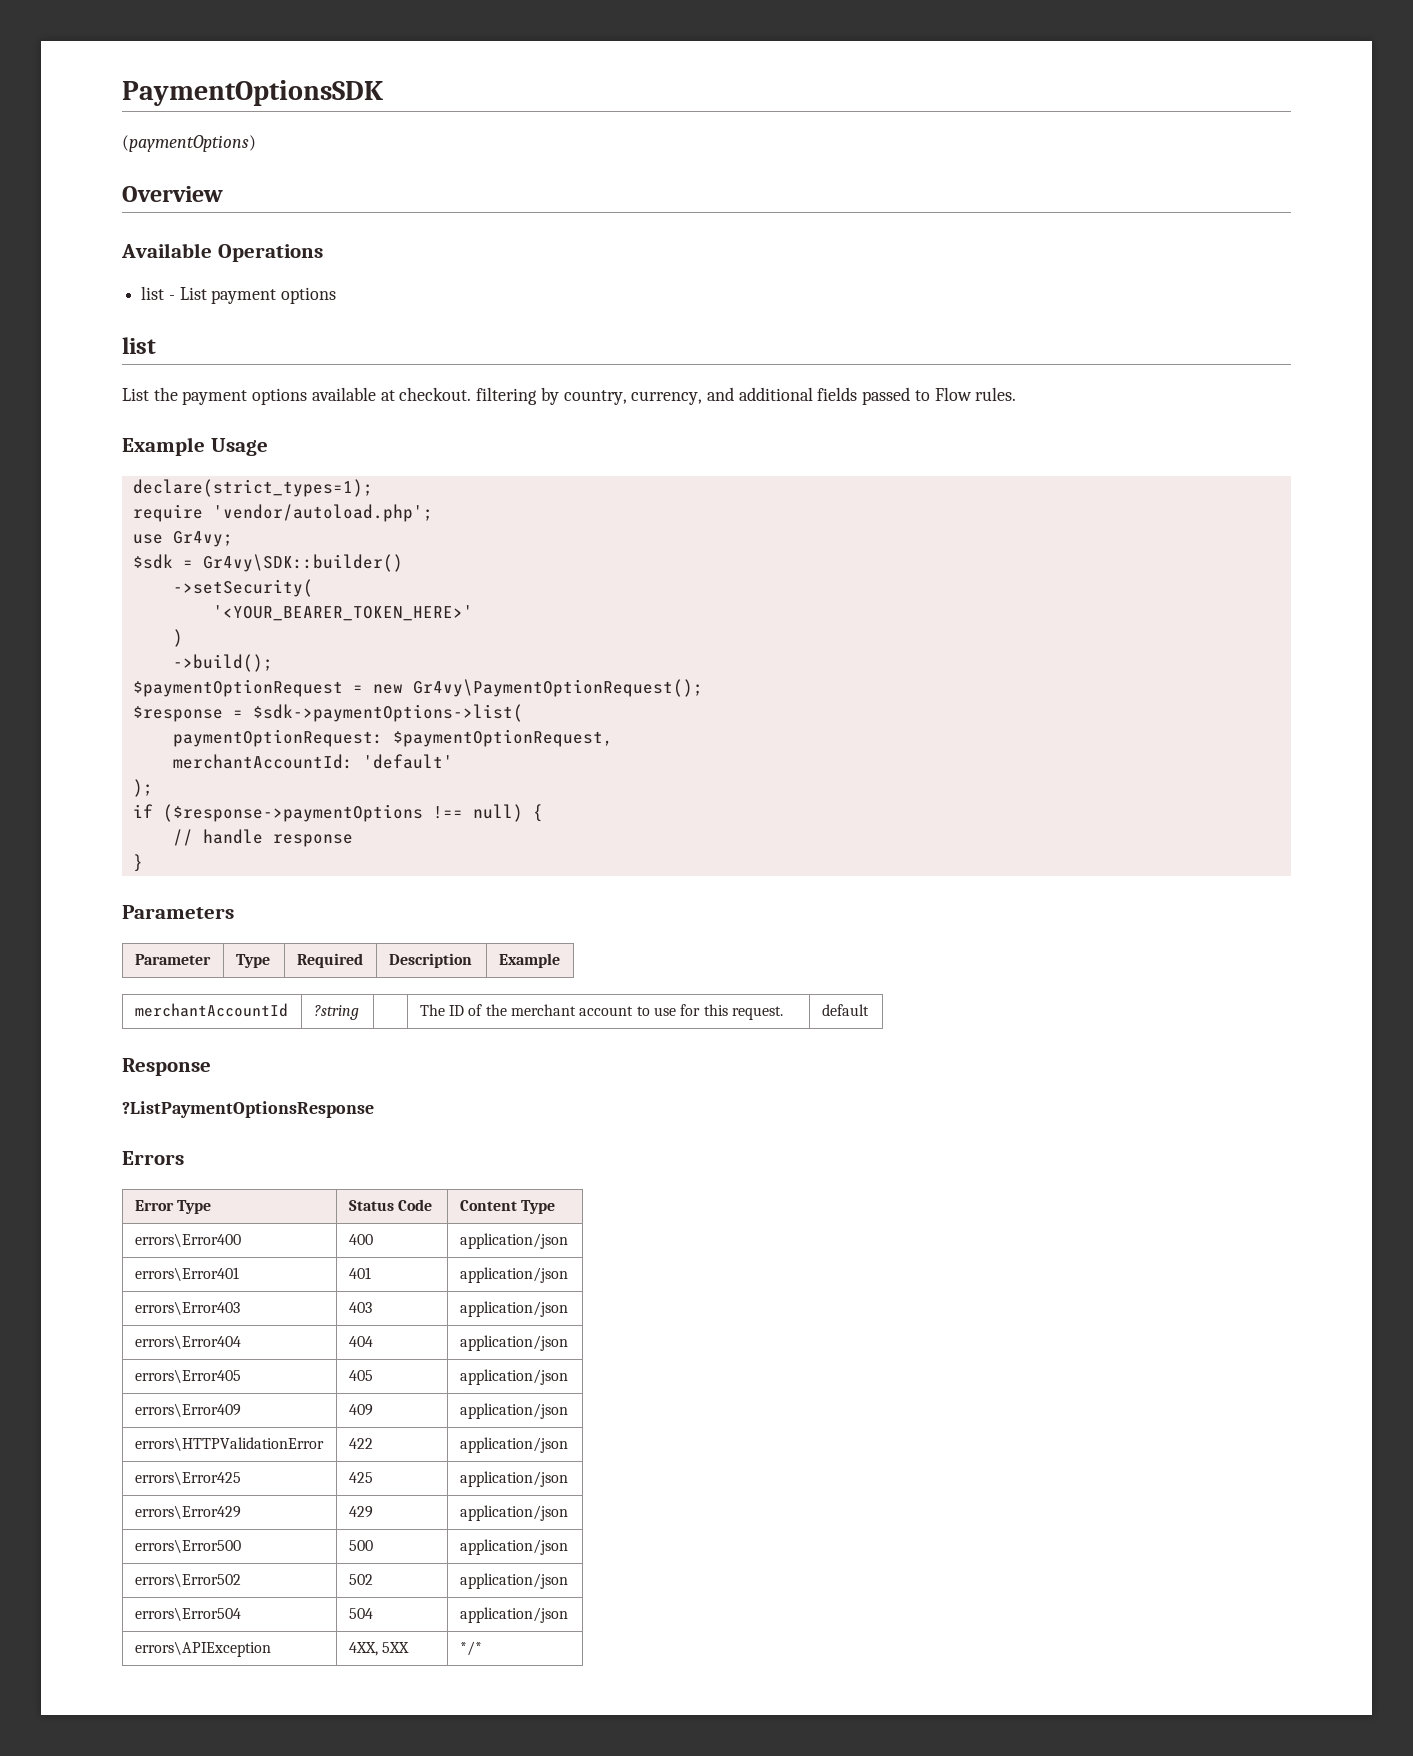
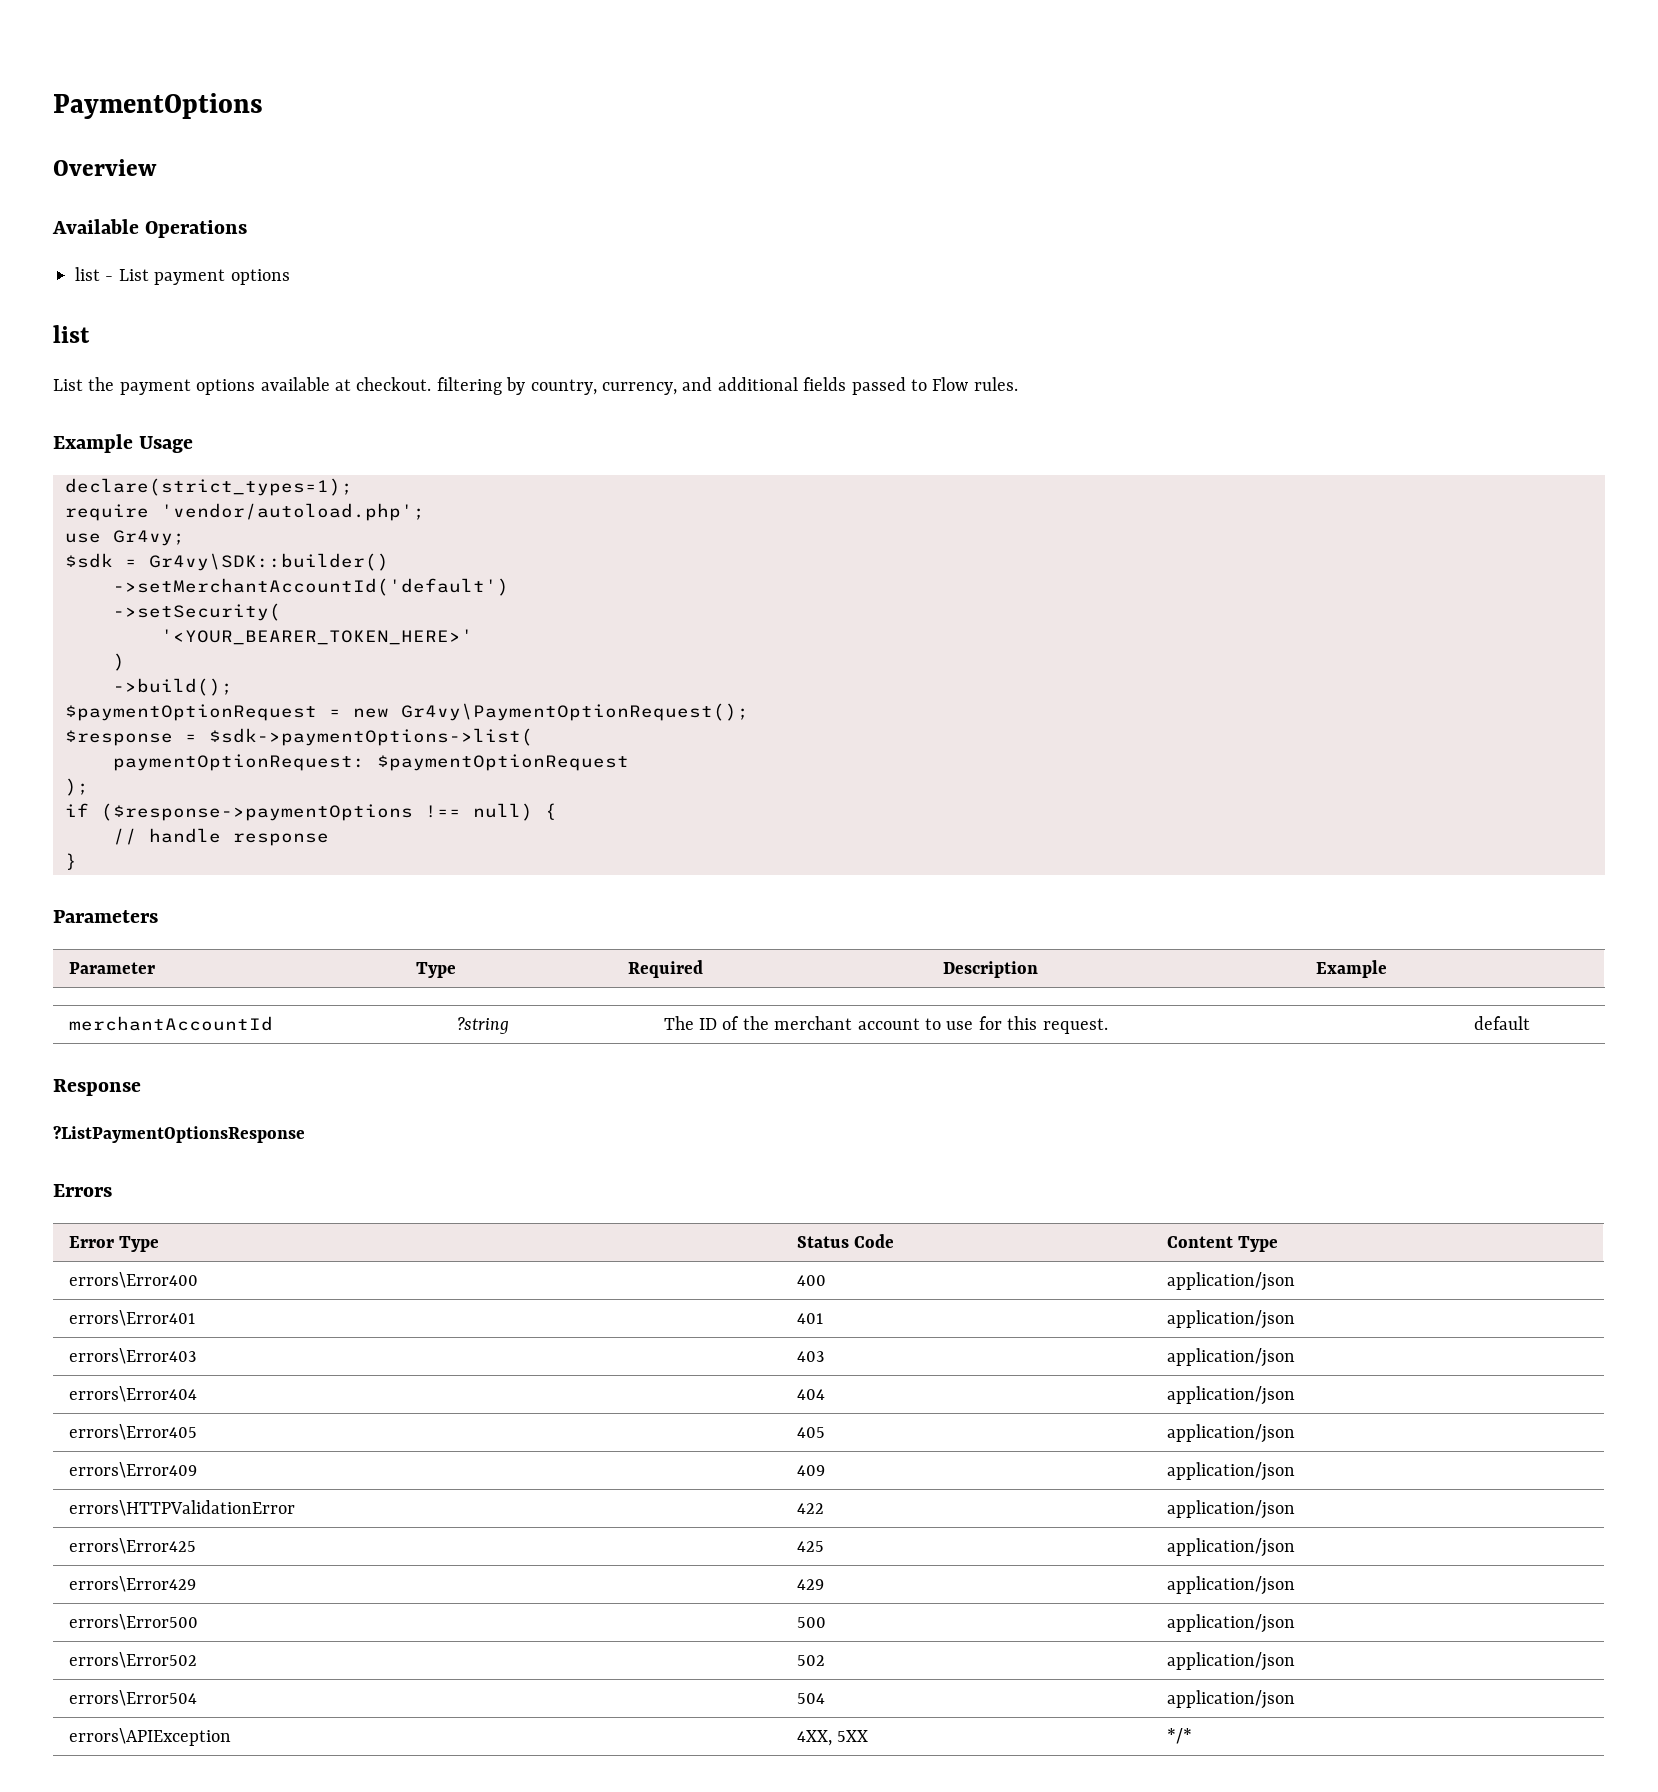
[122,80,384,106] [122,135,256,152] PaymentOptionsSDK // (paymentOptions) -> [53,93,263,119] PaymentOptions
(403, 563) none -> [113,578,509,596] // ->setMerchantAccountId('default')
[392,729,613,747] [172,754,453,769] $paymentOptionRequest, // merchantAccountId: 'default' -> [377,754,629,771] $paymentOptionRequest

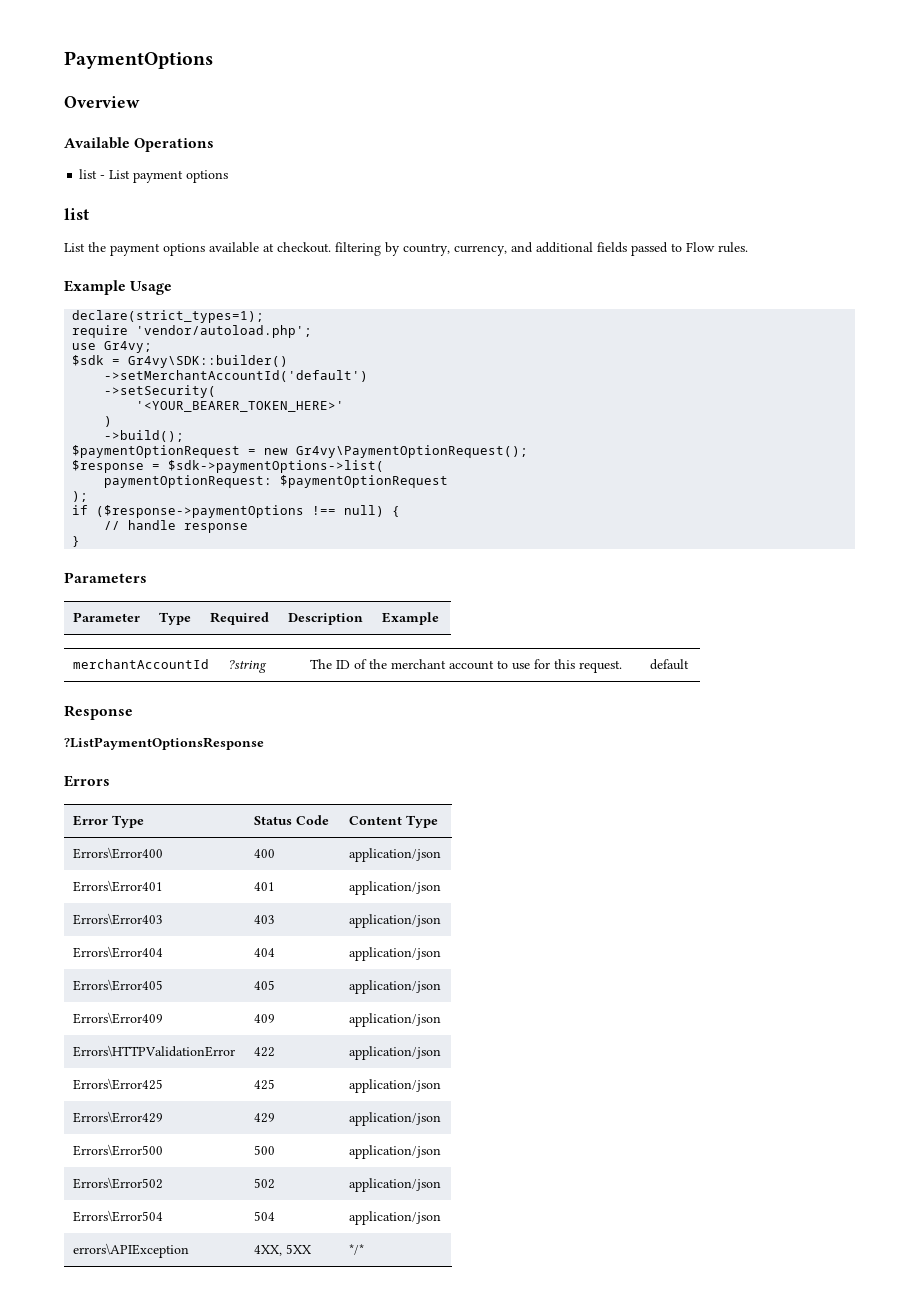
[68,1272,198,1288] errors\Error400 -> [73,847,164,859] Errors\Error400
[68,1310,195,1326] errors\Error401 -> [73,880,164,892] Errors\Error401
[68,1348,196,1364] errors\Error403 -> [73,913,164,925] Errors\Error403
[68,1386,197,1402] errors\Error404 -> [73,946,164,958] Errors\Error404
[68,1424,197,1440] errors\Error405 -> [73,979,164,991] Errors\Error405
[68,1462,197,1478] errors\Error409 -> [73,1012,164,1024] Errors\Error409
[68,1500,295,1516] errors\HTTPValidationError -> [73,1045,236,1057] Errors\HTTPValidationError
[68,1538,196,1554] errors\Error425 -> [73,1078,164,1090] Errors\Error425
[68,1576,196,1592] errors\Error429 -> [73,1111,164,1123] Errors\Error429
[68,1614,198,1630] errors\Error500 -> [73,1144,164,1156] Errors\Error500
[68,1652,197,1668] errors\Error502 -> [73,1177,164,1189] Errors\Error502
[68,1690,197,1706] errors\Error504 -> [73,1210,164,1222] Errors\Error504

